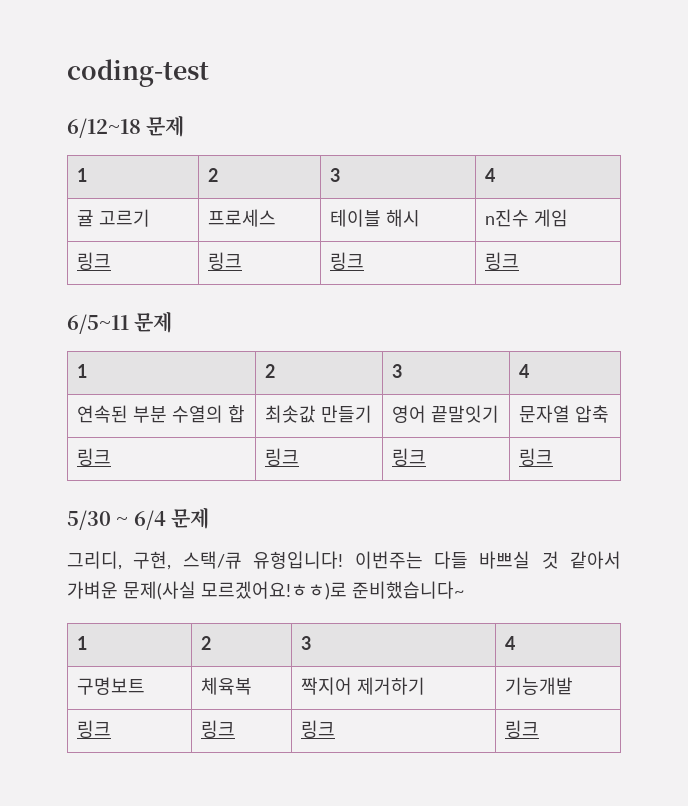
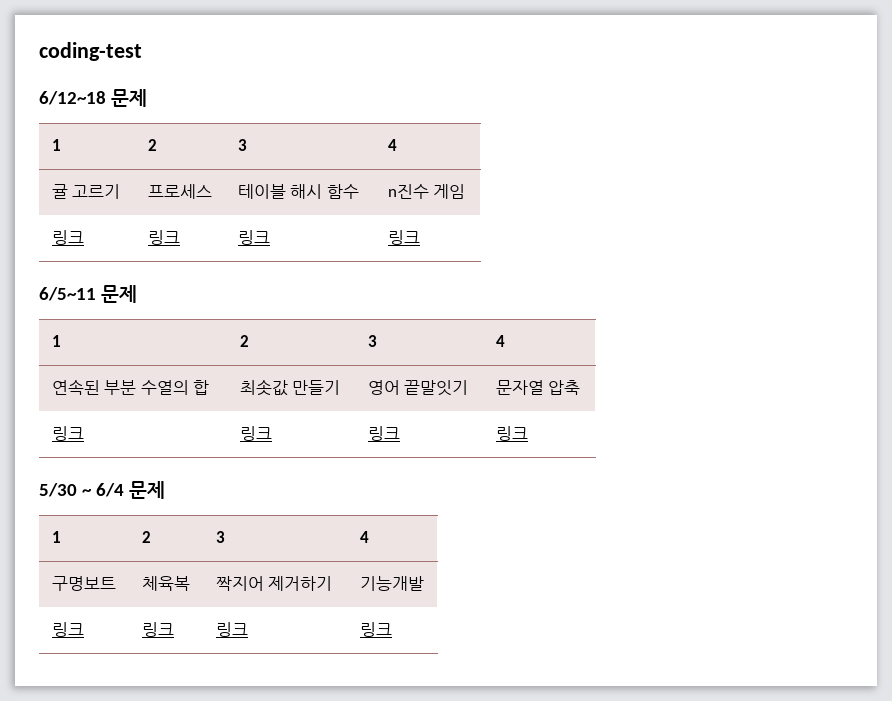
(420, 218) none -> [326,184,359,199] 함수
[67,551,621,570] [67,581,464,600] // 그리디, 구현, 스택/큐 유형입니다! 이번주는 다들 바쁘실 것 같아서 가벼운 문제(사실 모르겠어요!ㅎㅎ)로 준비했습니다~ -> (165, 490) none

